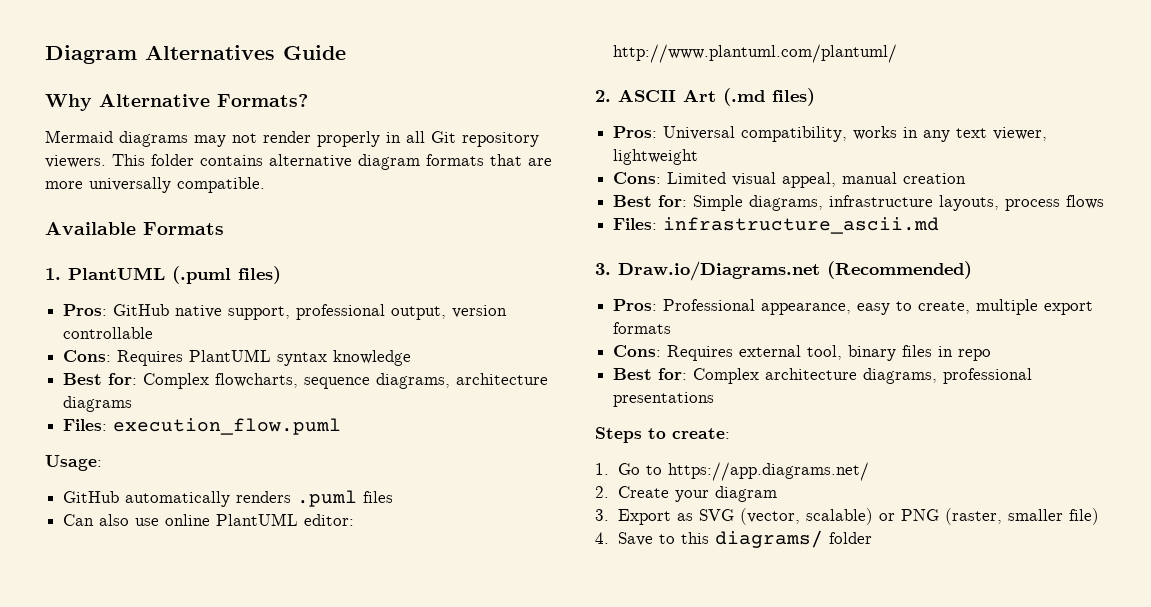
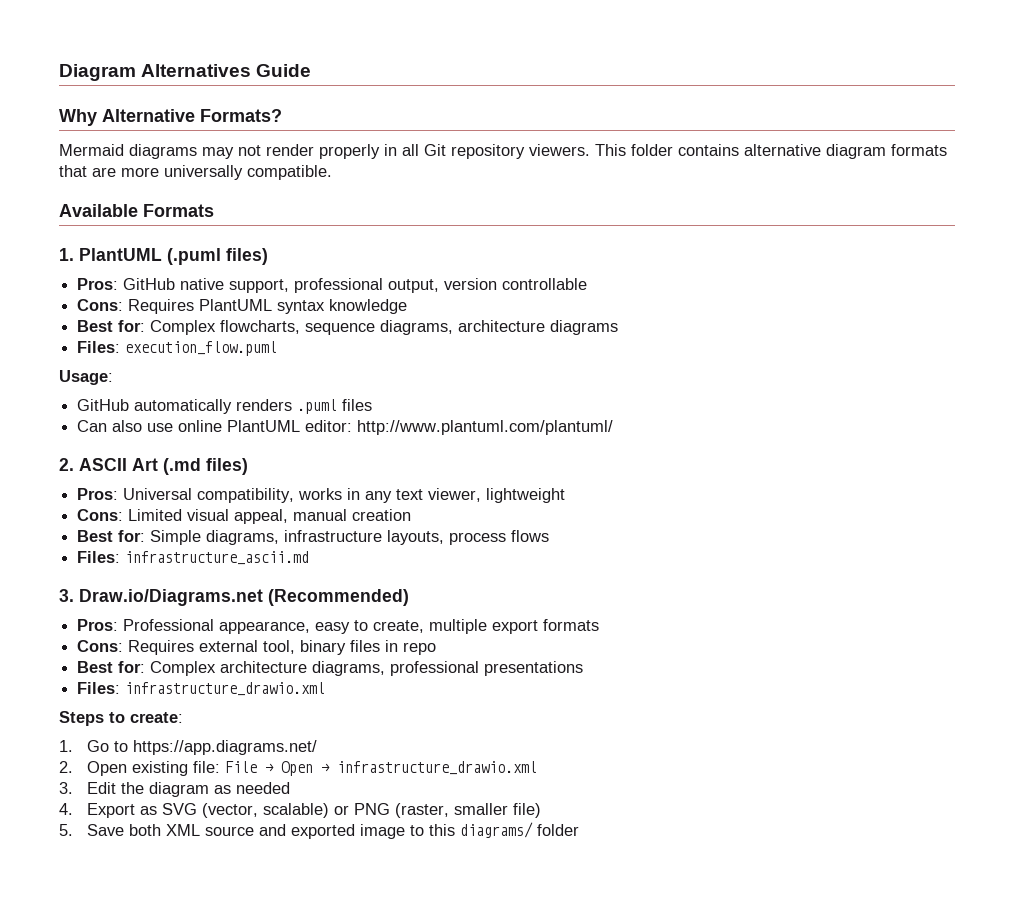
(715, 399) none -> [77,682,326,696] // Files: infrastructure_drawio.xml
[617,486,777,502] [595,509,609,521] Create your diagram // 3. -> [86,761,537,776] [59,782,290,797] [59,803,73,815] Open existing file: File → Open → infrastructure_drawio.xml // 3. Edit the diagram as needed // 4.
[595,532,653,546] 4. Save -> [59,824,405,839] 5. Save both XML source and exported image

